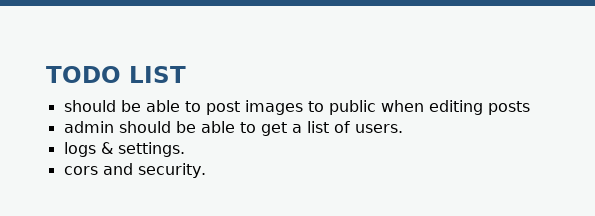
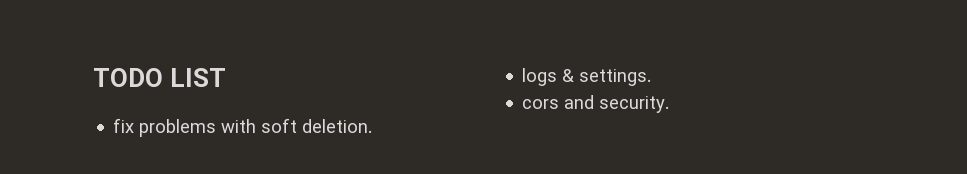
[63,100,530,115] [63,121,403,136] should be able to post images to public when editing posts // admin should be able to get a list of users. -> [113,118,373,137] fix problems with soft deletion.

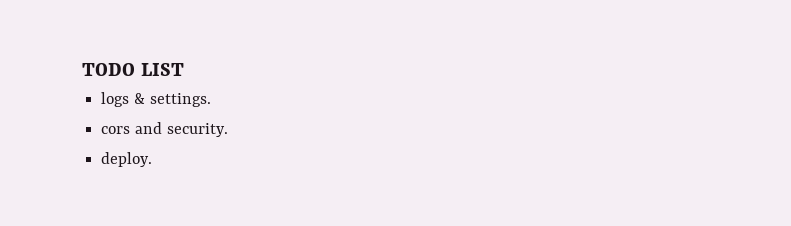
[113,118,373,137] // fix problems with soft deletion. -> (184, 69) none
(670, 104) none -> [101,152,153,167] // deploy.

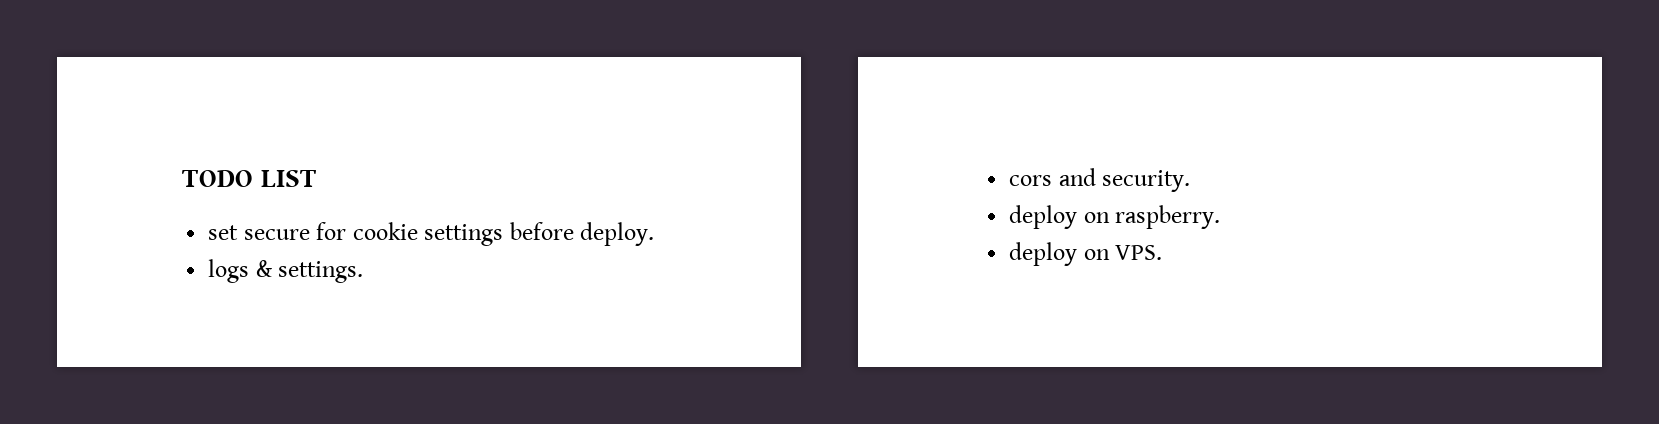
(184, 69) none -> [208,222,655,246] // set secure for cookie settings before deploy.
[101,152,153,167] deploy. -> [1009,205,1221,229] [1009,242,1163,266] deploy on raspberry. // deploy on VPS.

